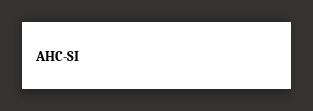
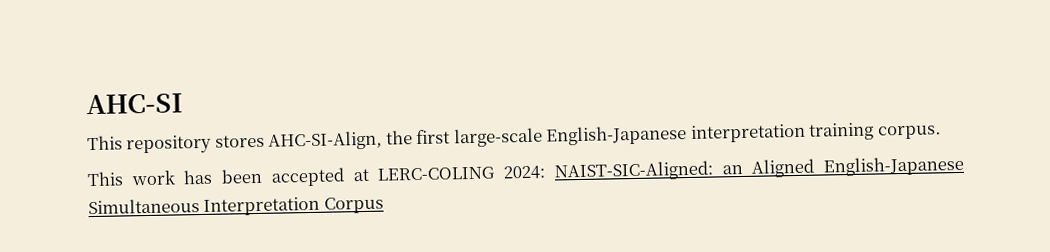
(79, 56) none -> [87,122,941,155] [87,155,965,187] [88,196,384,216] // This repository stores AHC-SI-Align, the first large-scale English-Japanese interpretation training corpus. // This work has been accepted at LERC-COLING 2024: NAIST-SIC-Aligned: an Aligned English-Japanese Simultaneous Interpretation Corpus

